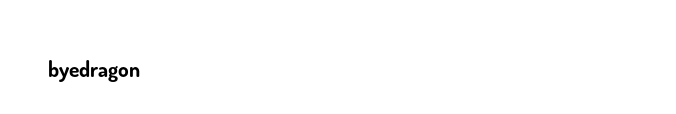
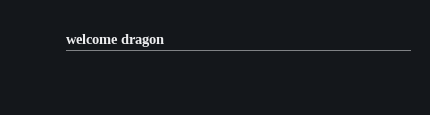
[48,60,140,82] byedragon -> [66,34,164,47] welcome dragon

